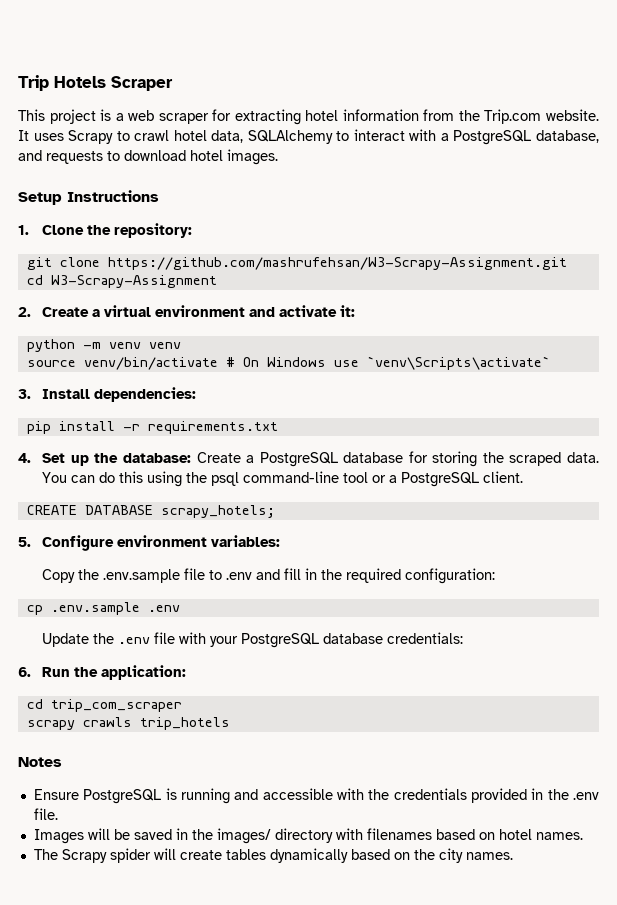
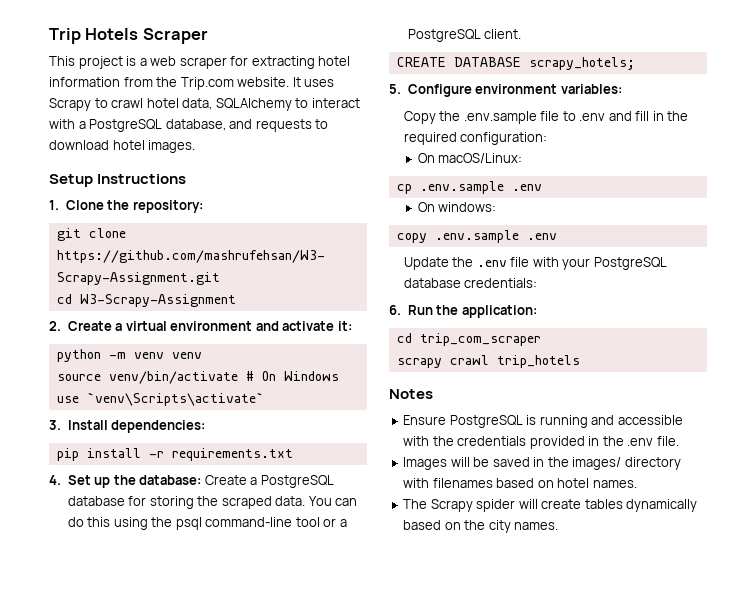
(496, 576) none -> [417,153,523,163] // On macOS/Linux:
(180, 608) none -> [417,202,497,212] [396,230,557,243] // On windows: // copy .env.sample .env
[82,717,132,727] crawls -> [449,355,489,365] crawl

